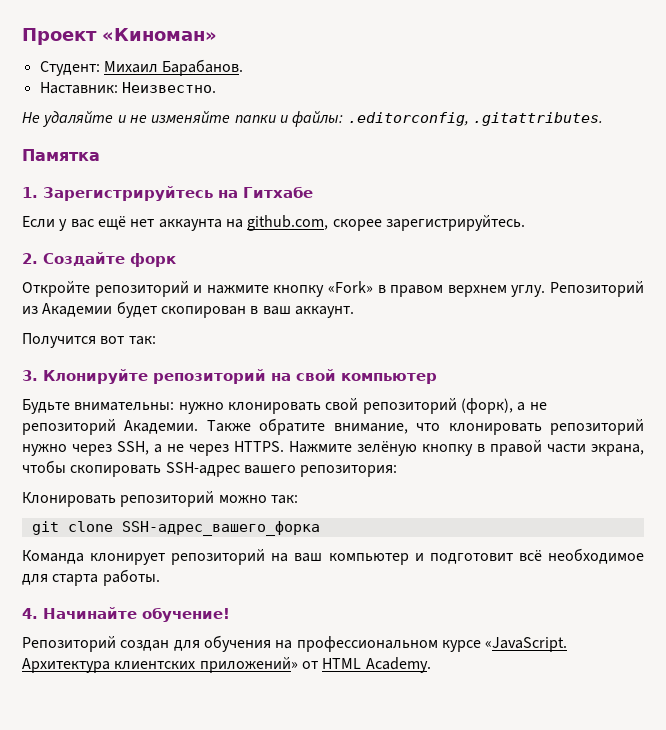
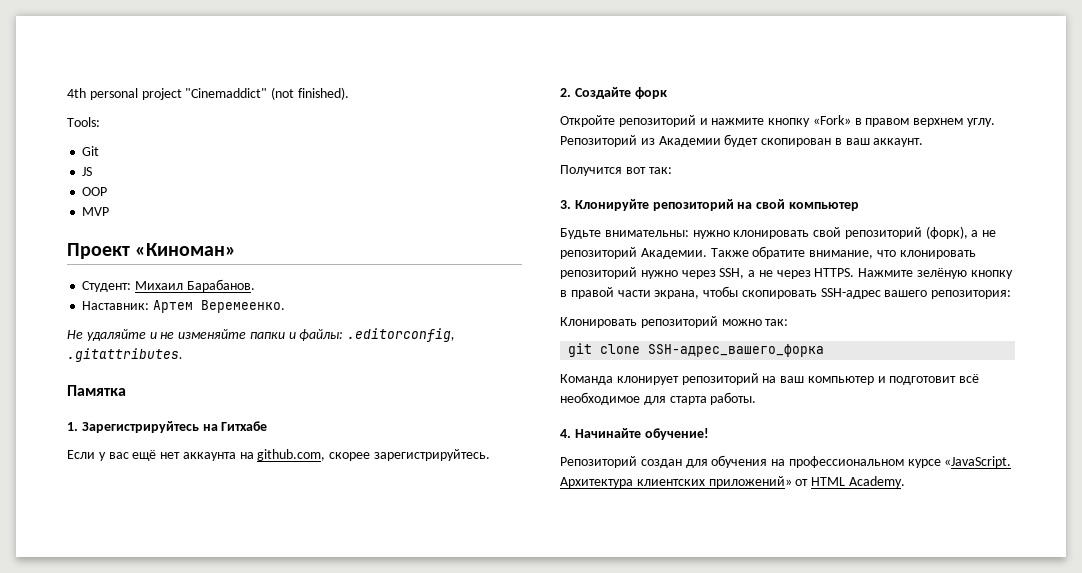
(22, 36) none -> [67,87,349,100] [67,117,100,127] [82,146,100,156] [82,167,93,176] [82,187,108,196] [82,207,110,216] 4th personal project "Cinemaddict" (not finished). // Tools: // Git // JS // OOP // MVP //
[121,82,216,93] Неизвестно. -> [153,300,286,313] Артем Веремеенко.

